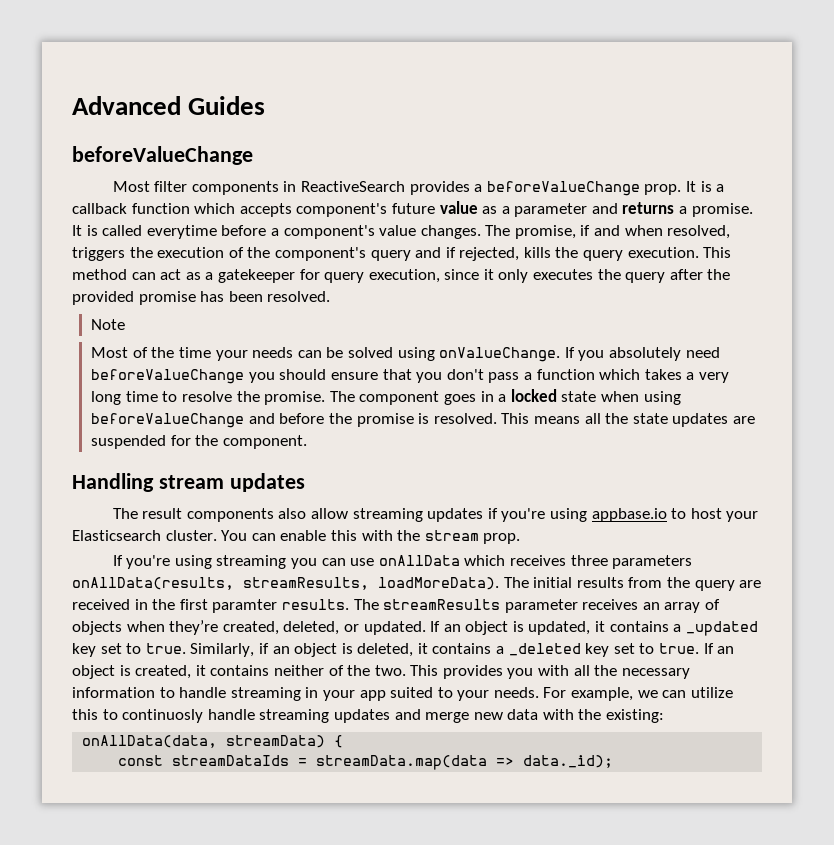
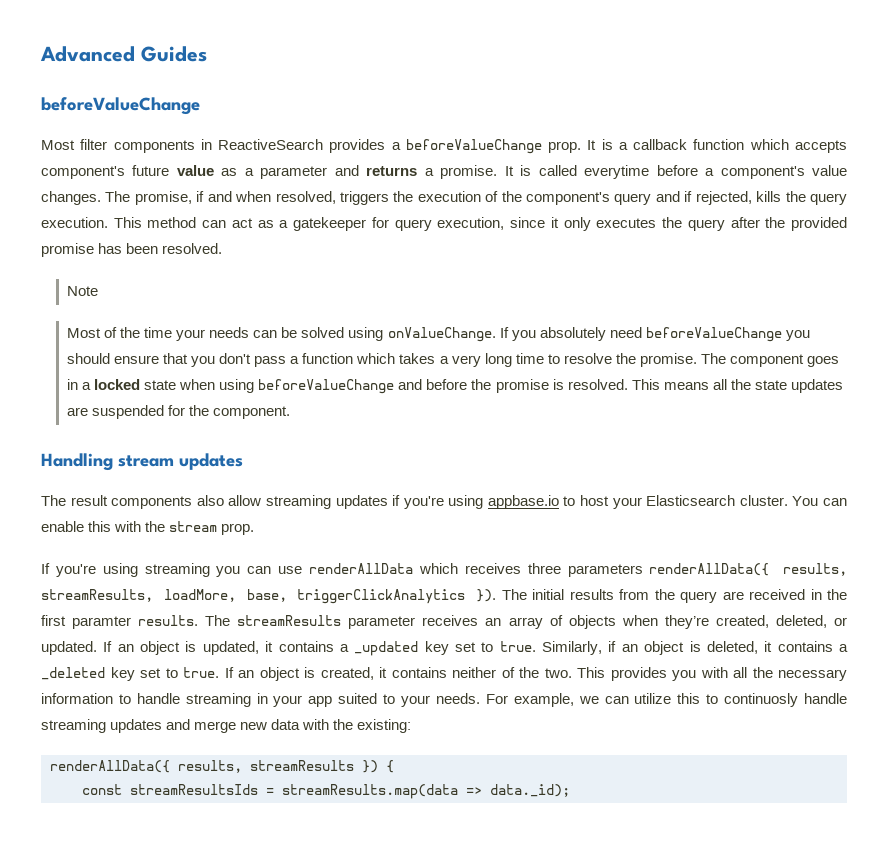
[378,555,460,566] onAllData -> [309,563,414,574] renderAllData
[72,577,499,590] onAllData(results, streamResults, loadMoreData). -> [649,563,847,576] [41,589,497,604] renderAllData({ results, streamResults, loadMore, base, triggerClickAnalytics }).
[82,735,326,748] onAllData(data, streamData) -> [50,760,378,773] renderAllData({ results, streamResults })
[172,755,488,770] streamDataIds = streamData.map(data -> [130,784,458,799] streamResultsIds = streamResults.map(data

